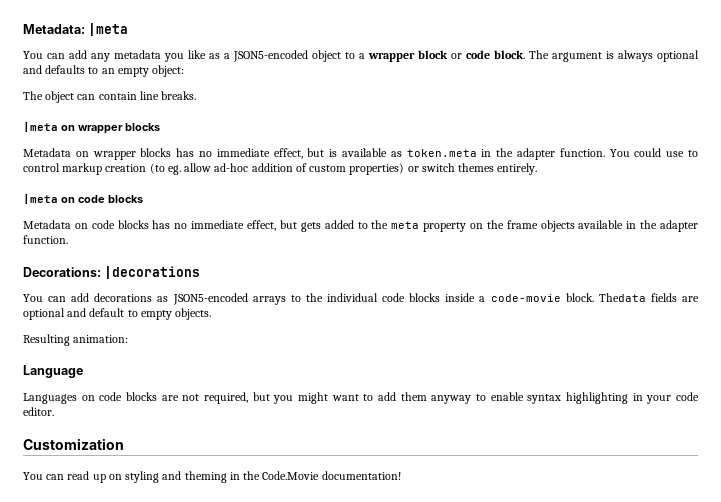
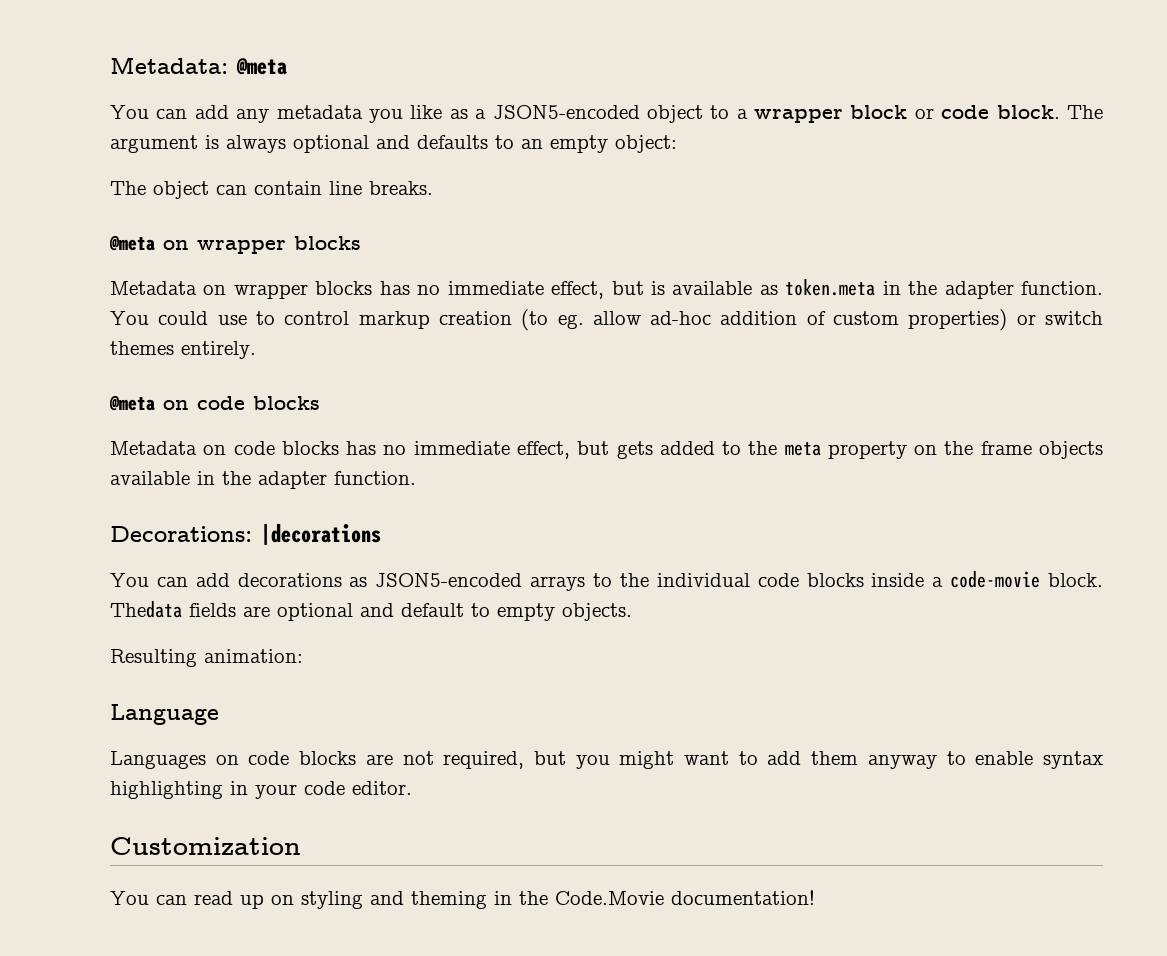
[88,23,129,36] |meta -> [236,58,287,75] @meta
[23,122,58,132] |meta -> [109,235,155,251] @meta
[23,194,58,204] |meta -> [109,395,155,411] @meta

